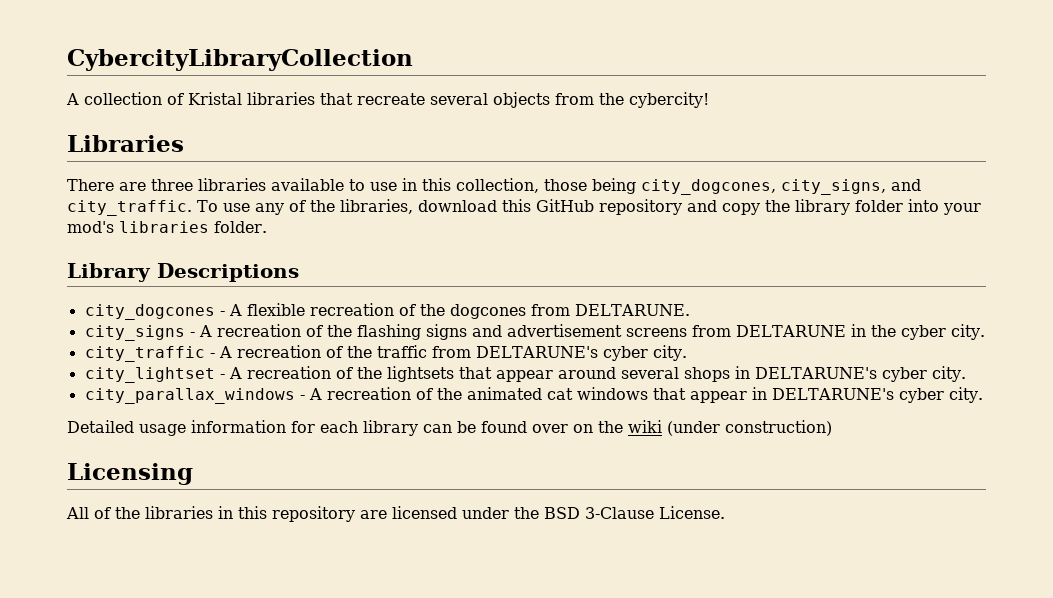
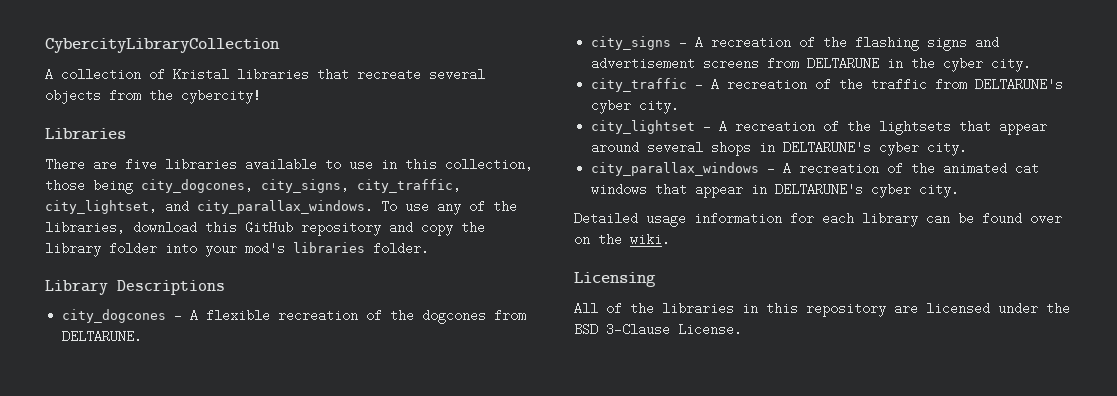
[151,179,193,191] three -> [125,158,157,171] five
[891,179,921,191] [67,200,192,216] and city_traffic. -> [357,179,461,193] [45,200,373,214] city_traffic, city_lightset, and city_parallax_windows.
[628,420,832,436] wiki (under construction) -> [630,233,670,246] wiki.

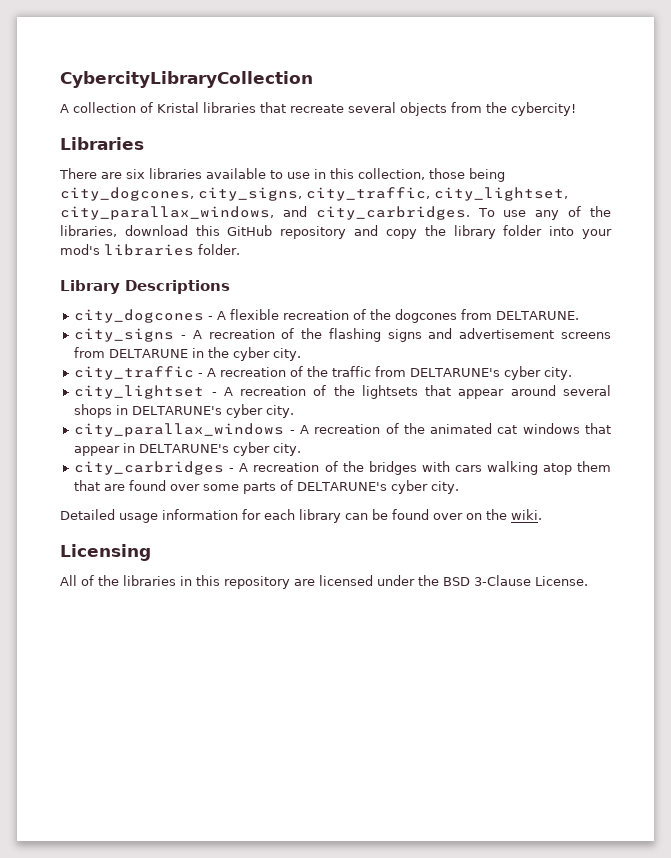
[125,158,157,171] five -> [126,169,145,179] six
[165,200,373,214] and city_parallax_windows. -> [60,206,470,220] city_parallax_windows, and city_carbridges.
(960, 190) none -> [74,461,611,475] [74,480,460,494] // city_carbridges - A recreation of the bridges with cars walking atop them that are found over some parts of DELTARUNE's cyber city.

